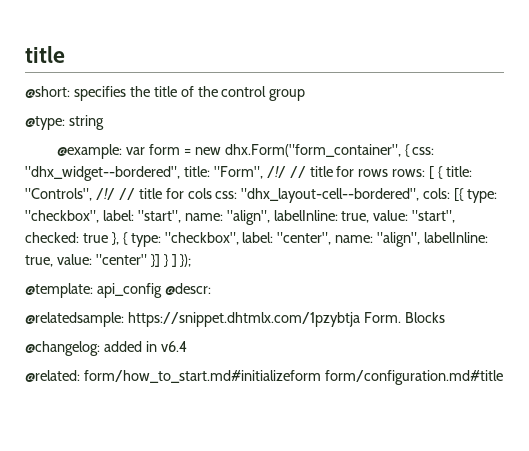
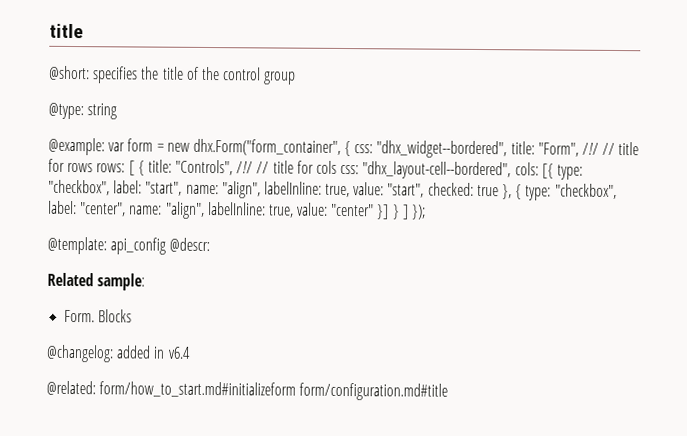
[25,312,360,327] @relatedsample: https://snippet.dhtmlx.com/1pzybtja -> [47,272,146,291] Related sample: //

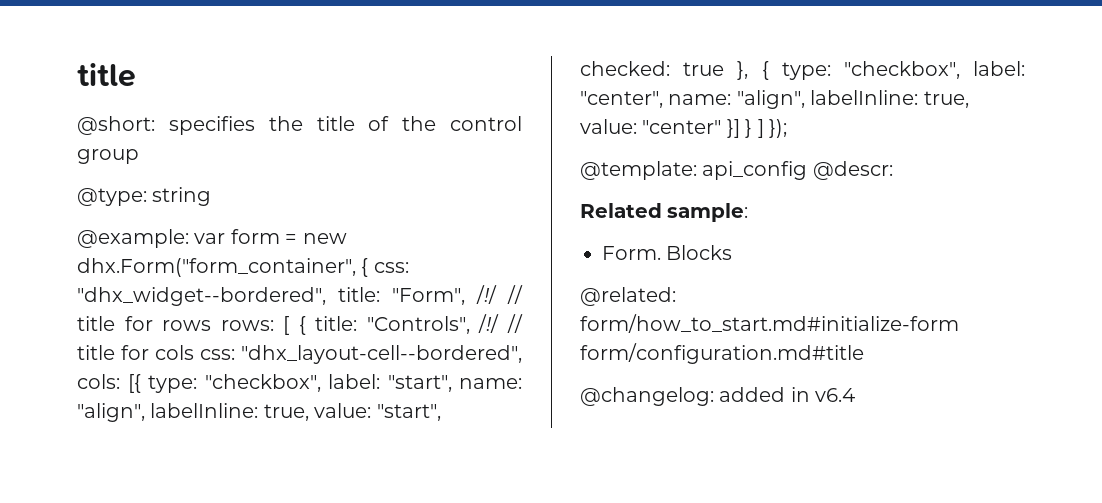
(133, 316) none -> [580,287,676,306] [580,314,959,333] [580,343,864,364] // @related: form/how_to_start.md#initialize-form form/configuration.md#title
[46,380,449,401] // @related: form/how_to_start.md#initializeform form/configuration.md#title -> (856, 395) none

